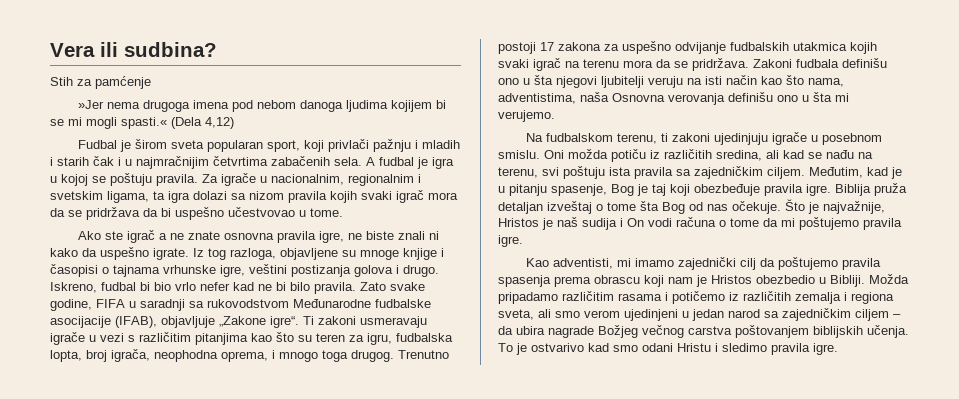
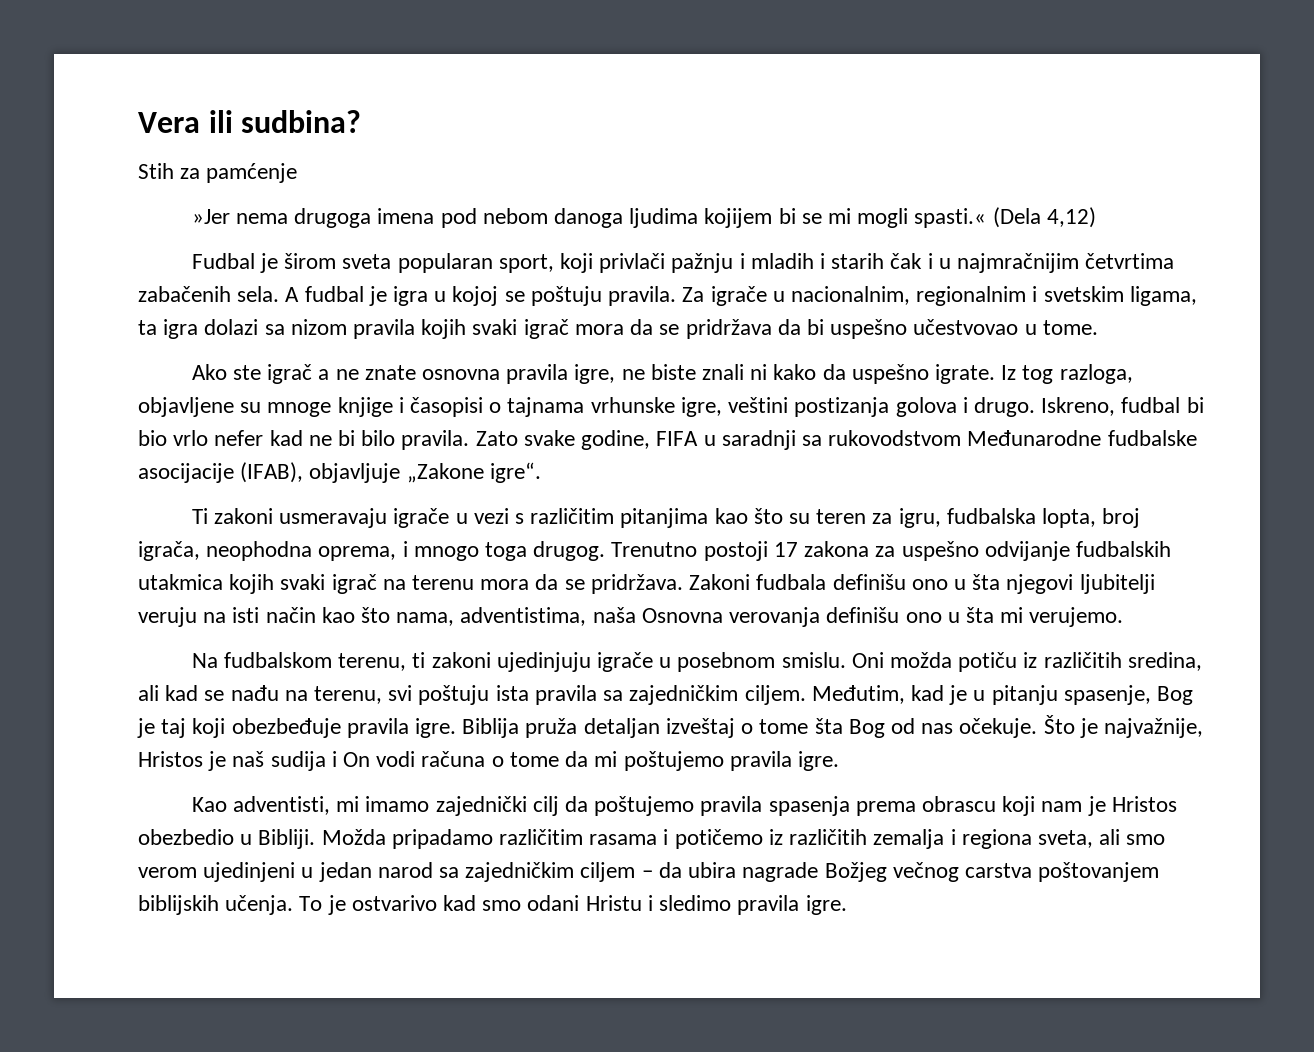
(299, 322) none -> (541, 472) //

